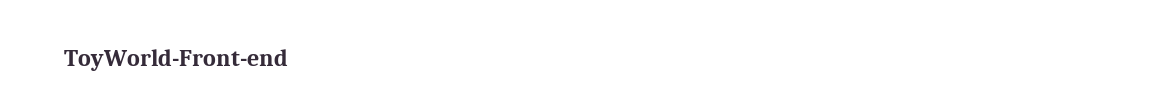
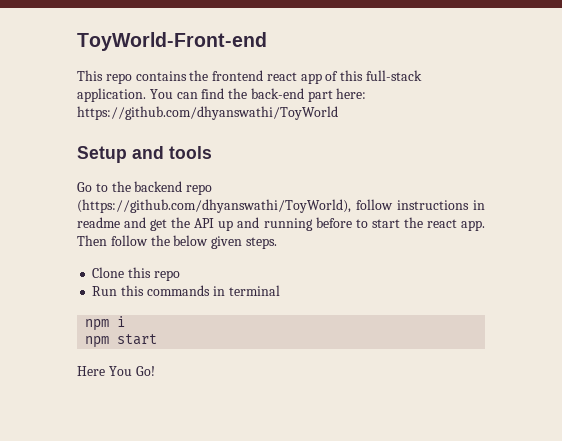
(288, 60) none -> [77,70,423,84] [77,88,367,102] [77,106,338,120] [77,146,212,163] [77,181,213,195] [77,199,485,213] [77,217,486,231] [77,235,277,249] [92,267,180,281] [92,285,280,296] [85,316,126,331] [85,334,158,348] [77,366,155,376] // This repo contains the frontend react app of this full-stack application. You can find the back-end part here: https://github.com/dhyanswathi/ToyWorld // Setup and tools // Go to the backend repo (https://github.com/dhyanswathi/ToyWorld), follow instructions in readme and get the API up and running before to start the react app. Then follow the below given steps. // Clone this repo // Run this commands in terminal // npm i // npm start // Here You Go!

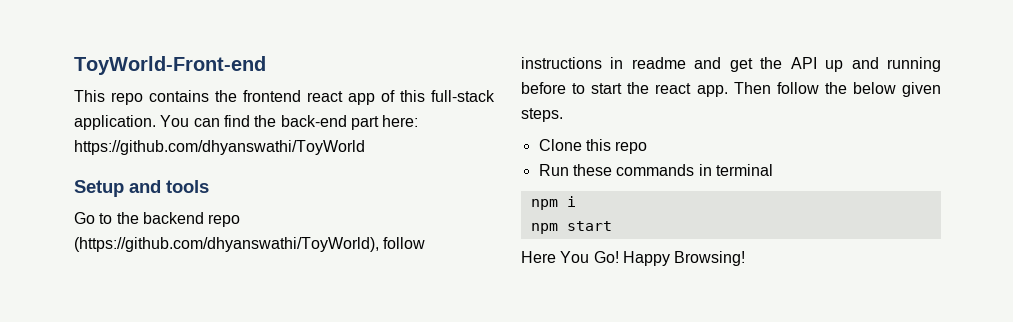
[121,285,145,296] this -> [572,164,612,176] these
(155, 371) none -> [622,251,746,266] Happy Browsing!

